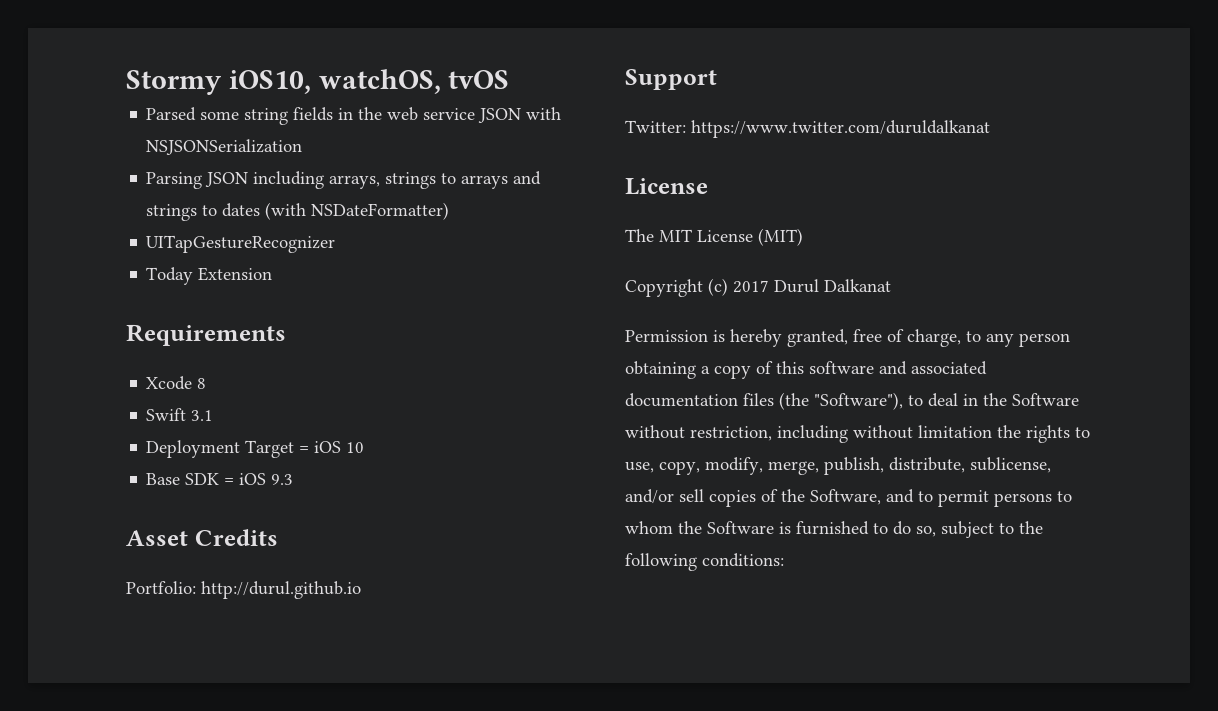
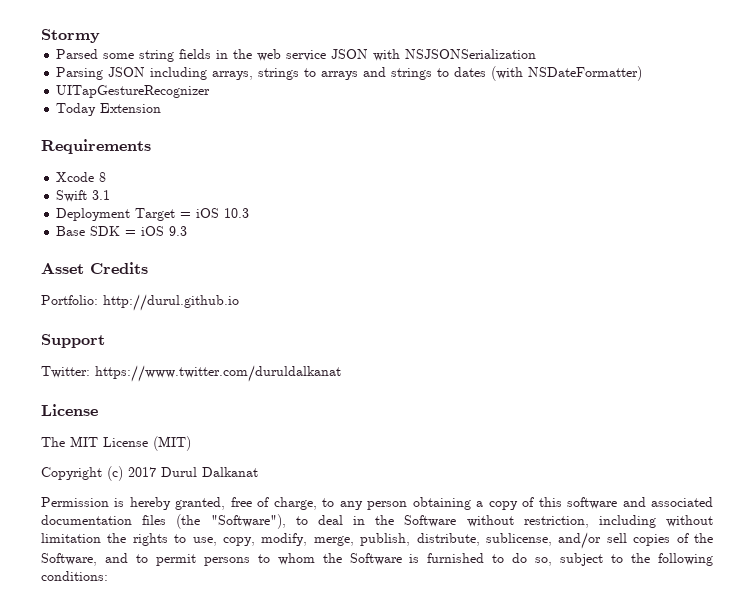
[228,69,510,94] iOS10, watchOS, tvOS -> (100, 36) none
[346,442,365,453] 10 -> [224,208,250,218] 10.3

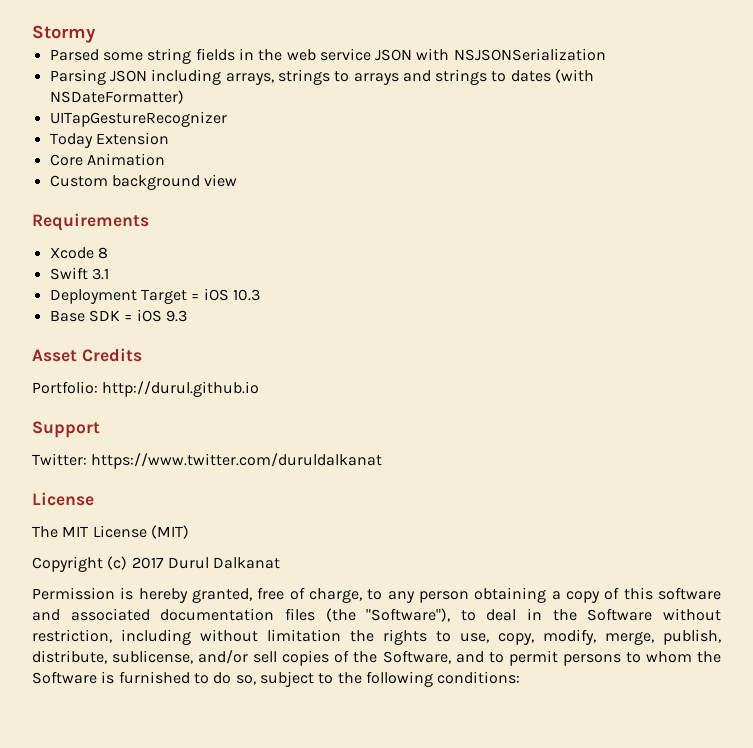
(162, 108) none -> [49,153,165,166] [49,174,238,190] // Core Animation // Custom background view

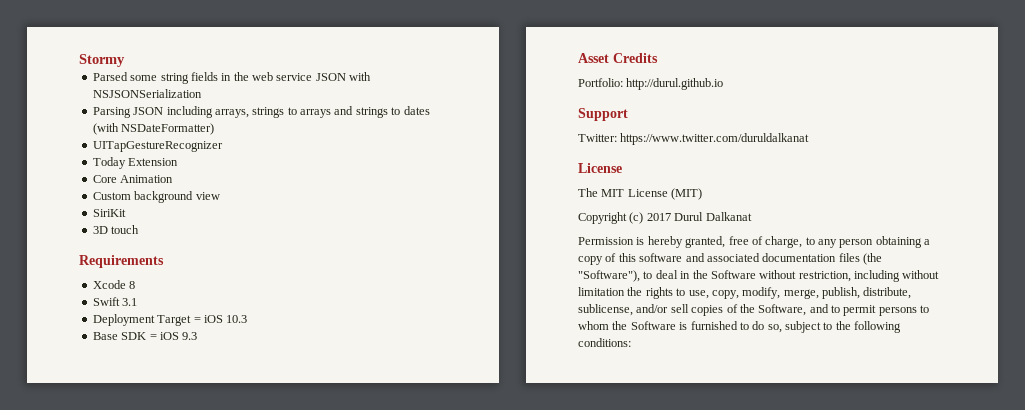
(238, 180) none -> [92,209,126,217] [92,225,140,234] // SiriKit // 3D touch

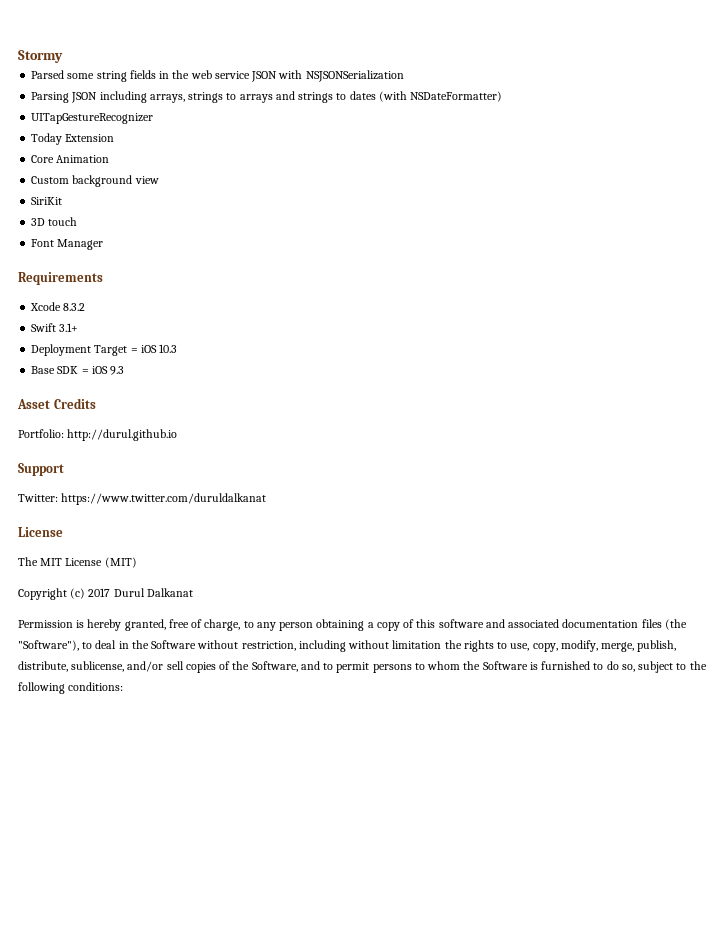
(140, 229) none -> [31,239,104,250] // Font Manager
[129,281,136,289] 8 -> [63,303,86,311] 8.3.2
[122,298,138,306] 3.1 -> [59,323,79,332] 3.1+

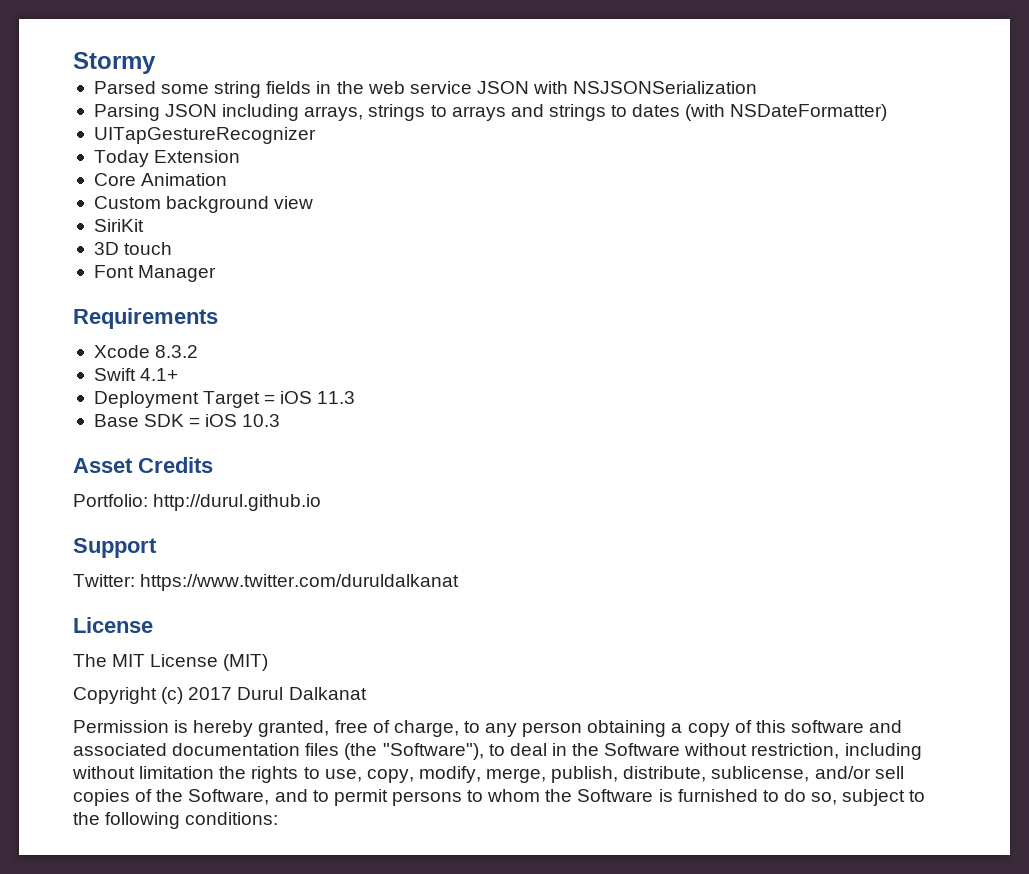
[59,323,79,332] 3.1+ -> [140,368,179,381] 4.1+
[159,344,178,353] 10.3 -> [317,391,356,404] 11.3
[110,366,125,375] 9.3 -> [242,414,281,427] 10.3

